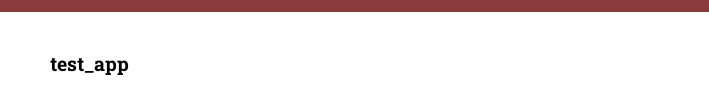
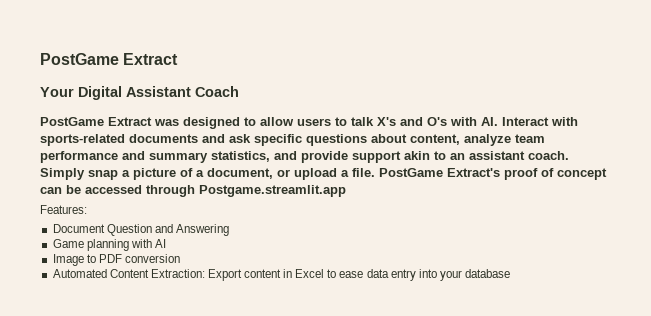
[50,58,129,75] test_app -> [40,53,179,65] [40,86,239,100] [40,117,578,129] [40,134,545,146] [40,151,569,163] [40,168,607,180] [40,185,346,197] [40,205,87,214] [52,224,229,236] [52,239,166,251] [52,254,180,266] [52,269,511,281] PostGame Extract // Your Digital Assistant Coach // PostGame Extract was designed to allow users to talk X's and O's with AI. Interact with sports-related documents and ask specific questions about content, analyze team performance and summary statistics, and provide support akin to an assistant coach. Simply snap a picture of a document, or upload a file. PostGame Extract's proof of concept can be accessed through Postgame.streamlit.app // Features: // Document Question and Answering // Game planning with AI // Image to PDF conversion // Automated Content Extraction: Export content in Excel to ease data entry into your database

